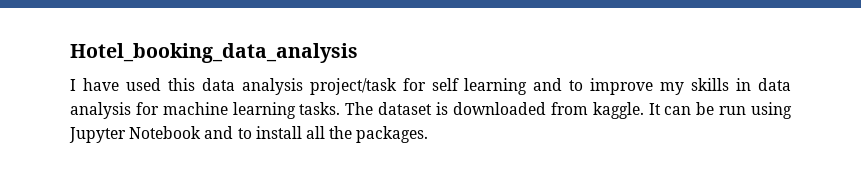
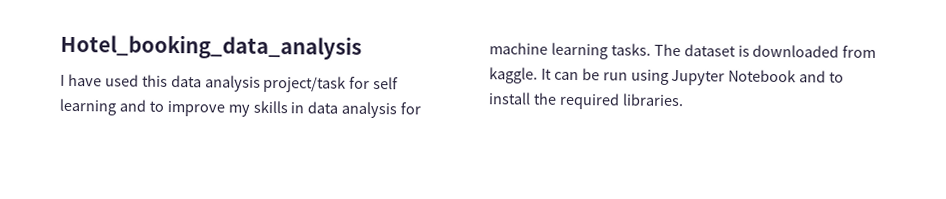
[305,126,429,143] all the packages. -> [532,92,684,110] the required libraries.

